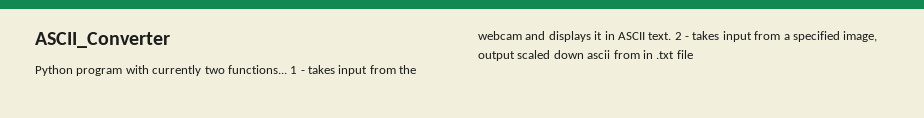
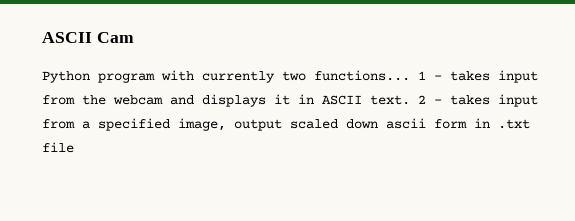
[35,32,170,48] ASCII_Converter -> [42,32,134,43] ASCII Cam
[613,50,640,59] from -> [434,119,467,129] form

